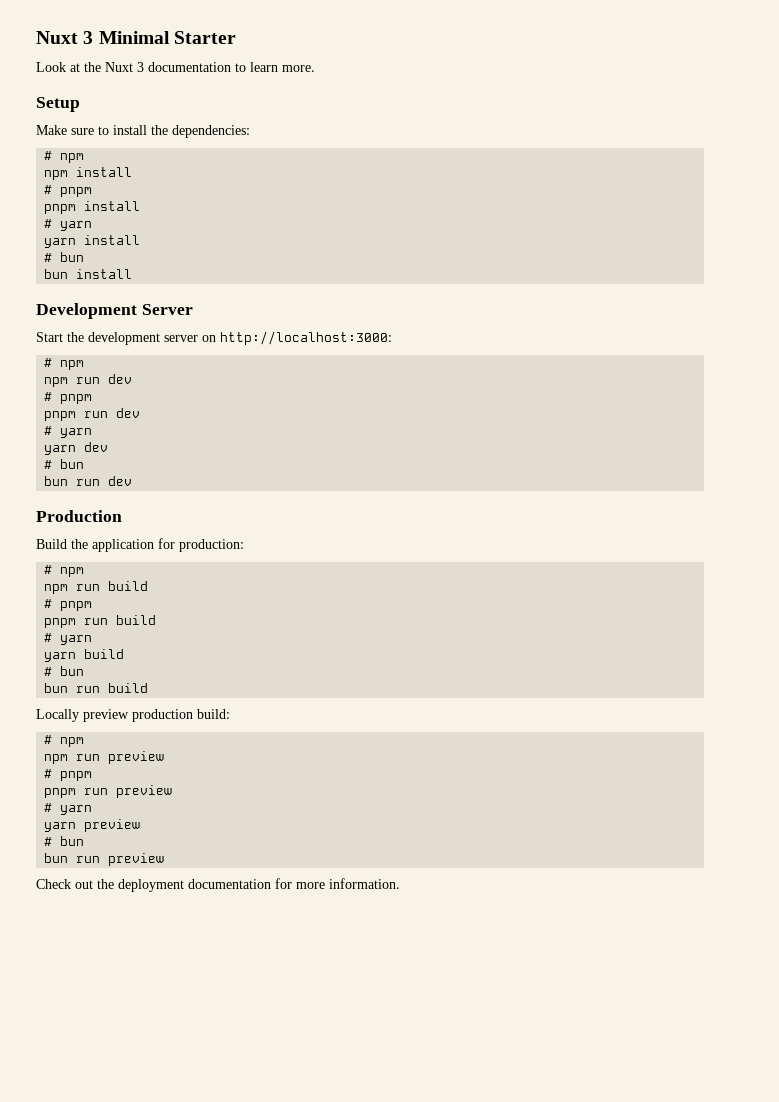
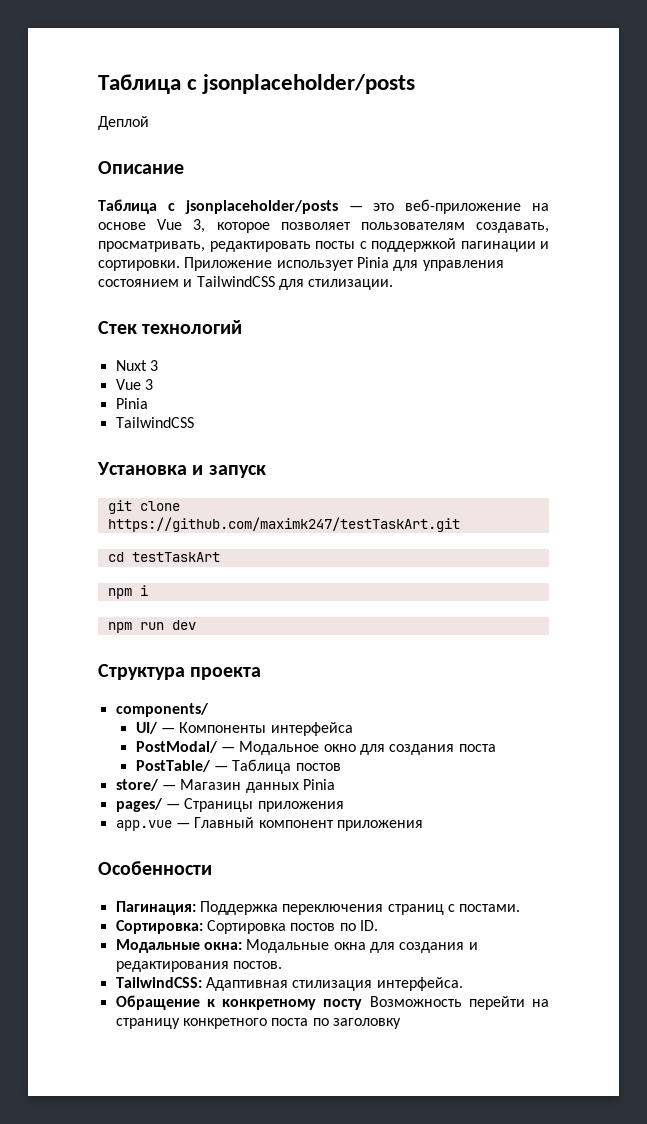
[36,31,236,44] [36,62,315,72] [36,97,80,112] [36,125,250,138] [44,151,85,163] [44,167,133,180] [44,185,93,197] [44,201,141,214] [44,219,93,231] [44,235,141,248] [44,252,85,262] [44,269,133,279] [36,303,193,319] [36,331,392,345] [44,358,85,370] [44,374,133,387] [44,392,93,404] [44,408,141,421] [44,426,93,438] [44,442,109,455] [44,459,85,469] [44,476,133,486] [36,510,122,522] [36,538,244,552] [44,565,85,577] [44,581,149,594] [44,599,93,611] [44,615,157,628] [44,633,93,645] [44,649,125,662] [44,666,85,676] [44,683,149,693] [36,709,230,722] [44,735,85,747] [44,751,165,764] [44,769,93,781] [44,785,173,798] [44,803,93,815] [44,819,141,832] [44,836,85,846] [44,853,165,866] [36,878,400,892] Nuxt 3 Minimal Starter // Look at the Nuxt 3 documentation to learn more. // Setup // Make sure to install the dependencies: // # npm // npm install // # pnpm // pnpm install // # yarn // yarn install // # bun // bun install // Development Server // Start the development server on http://localhost:3000: // # npm // npm run dev // # pnpm // pnpm run dev // # yarn // yarn dev // # bun // bun run dev // Production // Build the application for production: // # npm // npm run build // # pnpm // pnpm run build // # yarn // yarn build // # bun // bun run build // Locally preview production build: // # npm // npm run preview // # pnpm // pnpm run preview // # yarn // yarn preview // # bun // bun run preview // Check out the deployment documentation for more information. -> [98,74,416,94] [98,116,149,130] [98,161,184,174] [98,199,549,214] [98,219,549,233] [98,238,549,252] [98,257,504,271] [98,276,394,290] [98,320,243,334] [115,360,158,371] [115,379,153,390] [115,398,148,409] [115,417,194,428] [97,462,266,478] [107,500,180,514] [107,517,460,532] [107,552,220,562] [107,585,148,599] [107,620,196,633] [98,664,262,680] [115,703,209,717] [135,722,353,736] [135,741,496,755] [135,759,341,774] [115,779,335,793] [115,798,344,812] [115,817,423,831] [98,861,212,875] [115,901,521,915] [115,920,378,934] [115,939,478,953] [115,961,282,972] [115,977,463,991] [115,995,549,1010] [115,1018,401,1029] Таблица с jsonplaceholder/posts // Деплой // Описание // Таблица с jsonplaceholder/posts — это веб-приложение на основе Vue 3, которое позволяет пользователям создавать, просматривать, редактировать посты с поддержкой пагинации и сортировки. Приложение использует Pinia для управления состоянием и TailwindCSS для стилизации. // Стек технологий // Nuxt 3 // Vue 3 // Pinia // TailwindCSS // Установка и запуск // git clone https://github.com/maximk247/testTaskArt.git // cd testTaskArt // npm i // npm run dev // Структура проекта // components/ // UI/ — Компоненты интерфейса // PostModal/ — Модальное окно для создания поста // PostTable/ — Таблица постов // store/ — Магазин данных Pinia // pages/ — Страницы приложения // app.vue — Главный компонент приложения // Особенности // Пагинация: Поддержка переключения страниц с постами. // Сортировка: Сортировка постов по ID. // Модальные окна: Модальные окна для создания и редактирования постов. // TailwindCSS: Адаптивная стилизация интерфейса. // Обращение к конкретному посту Возможность перейти на страницу конкретного поста по заголовку

